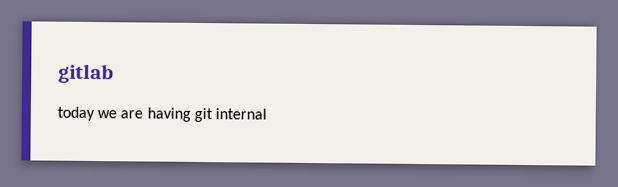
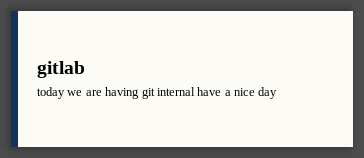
(267, 114) none -> [197,87,278,99] have a nice day

